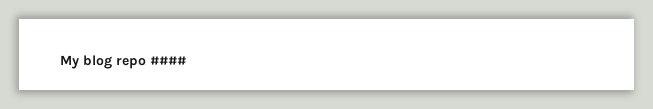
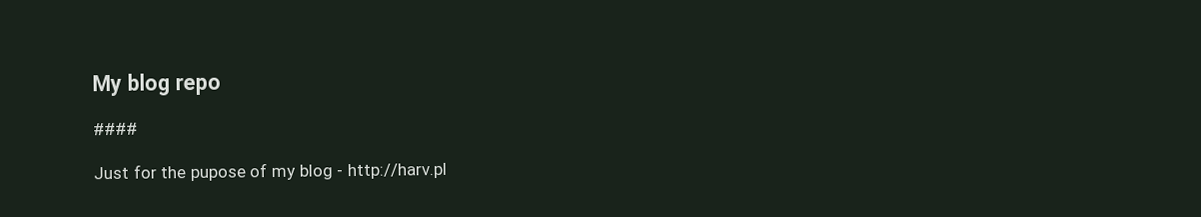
(146, 63) none -> (221, 86) //
(186, 60) none -> [93,162,447,182] // Just for the pupose of my blog - http://harv.pl

